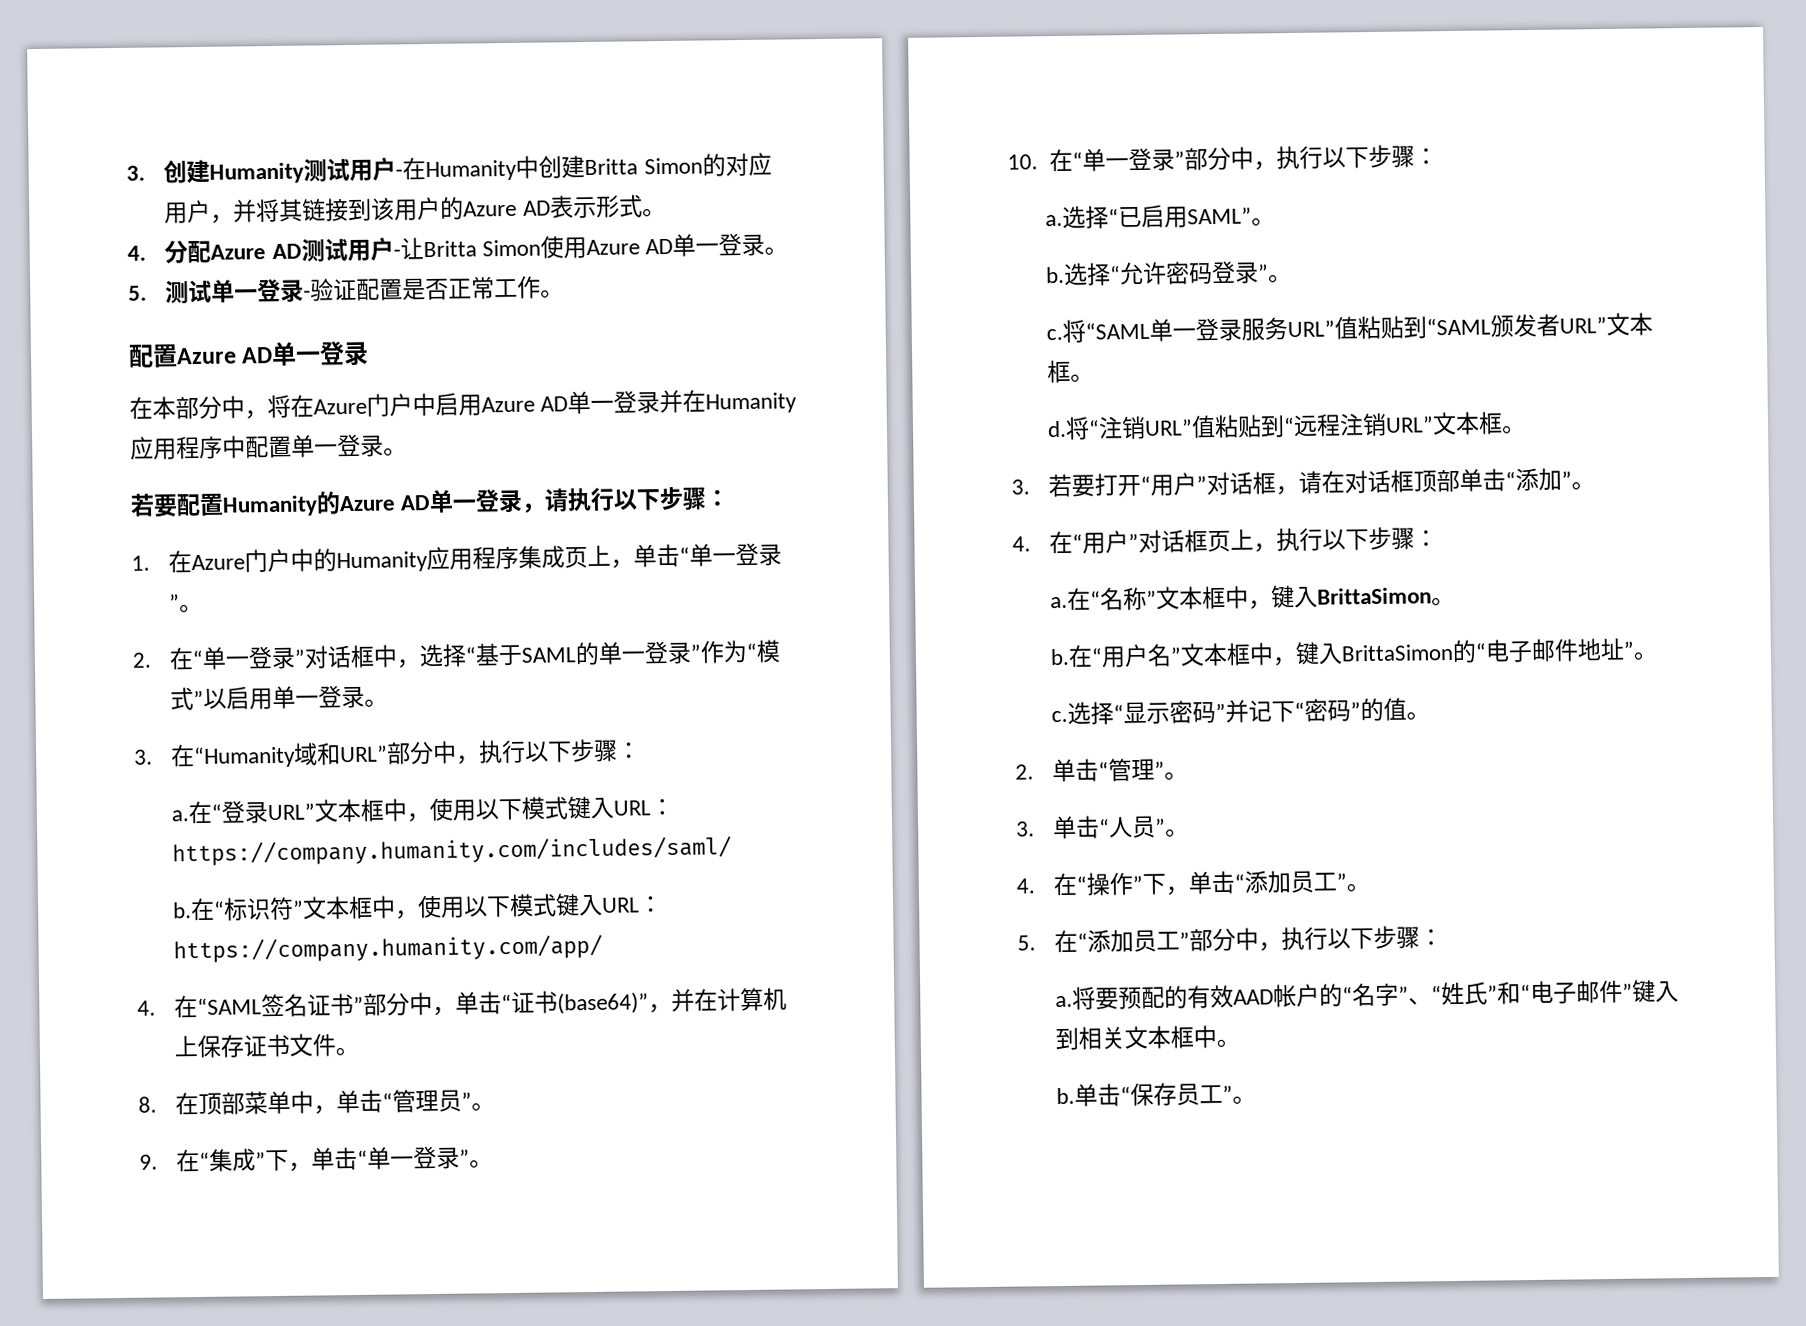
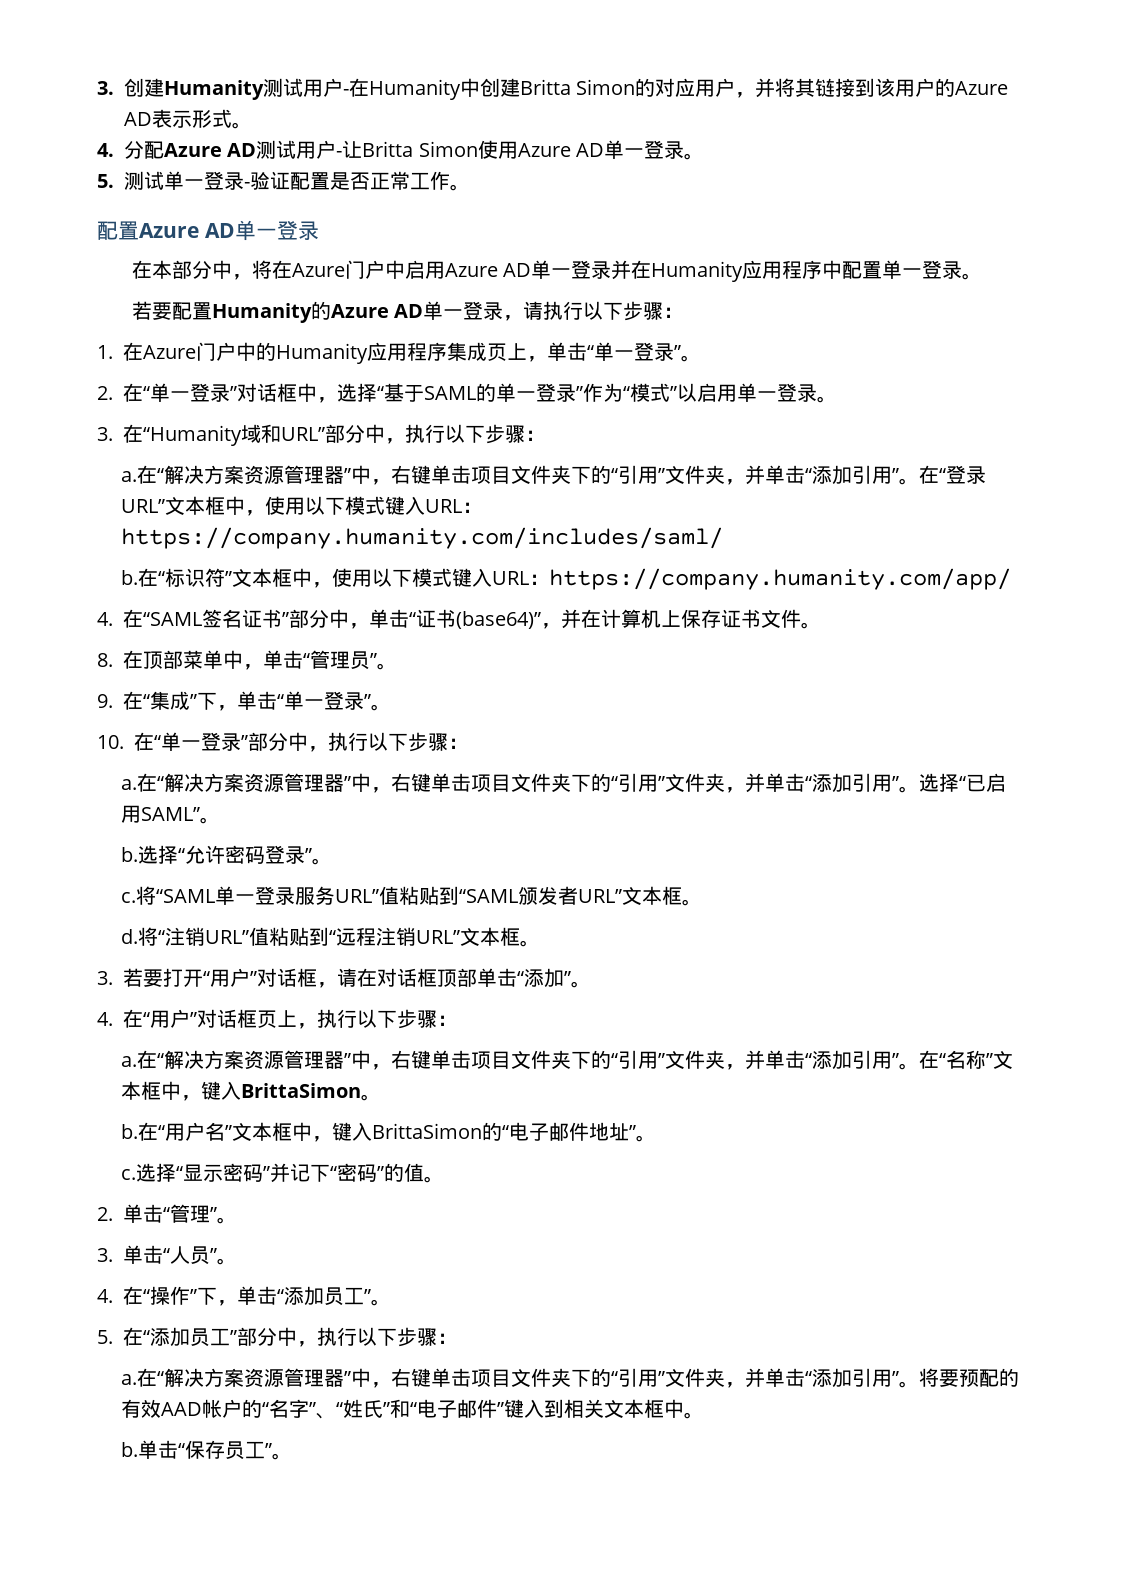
(223, 812) none -> [163,465,946,485] 解决方案资源管理器”中，右键单击项目文件夹下的“引用”文件夹，并单击“添加引用”。在“
(1064, 220) none -> [136,773,919,793] 在“解决方案资源管理器”中，右键单击项目文件夹下的“引用”文件夹，并单击“添加引用”。
(1102, 599) none -> [163,1050,946,1070] 解决方案资源管理器”中，右键单击项目文件夹下的“引用”文件夹，并单击“添加引用”。在“
(1074, 1001) none -> [136,1368,919,1388] 在“解决方案资源管理器”中，右键单击项目文件夹下的“引用”文件夹，并单击“添加引用”。

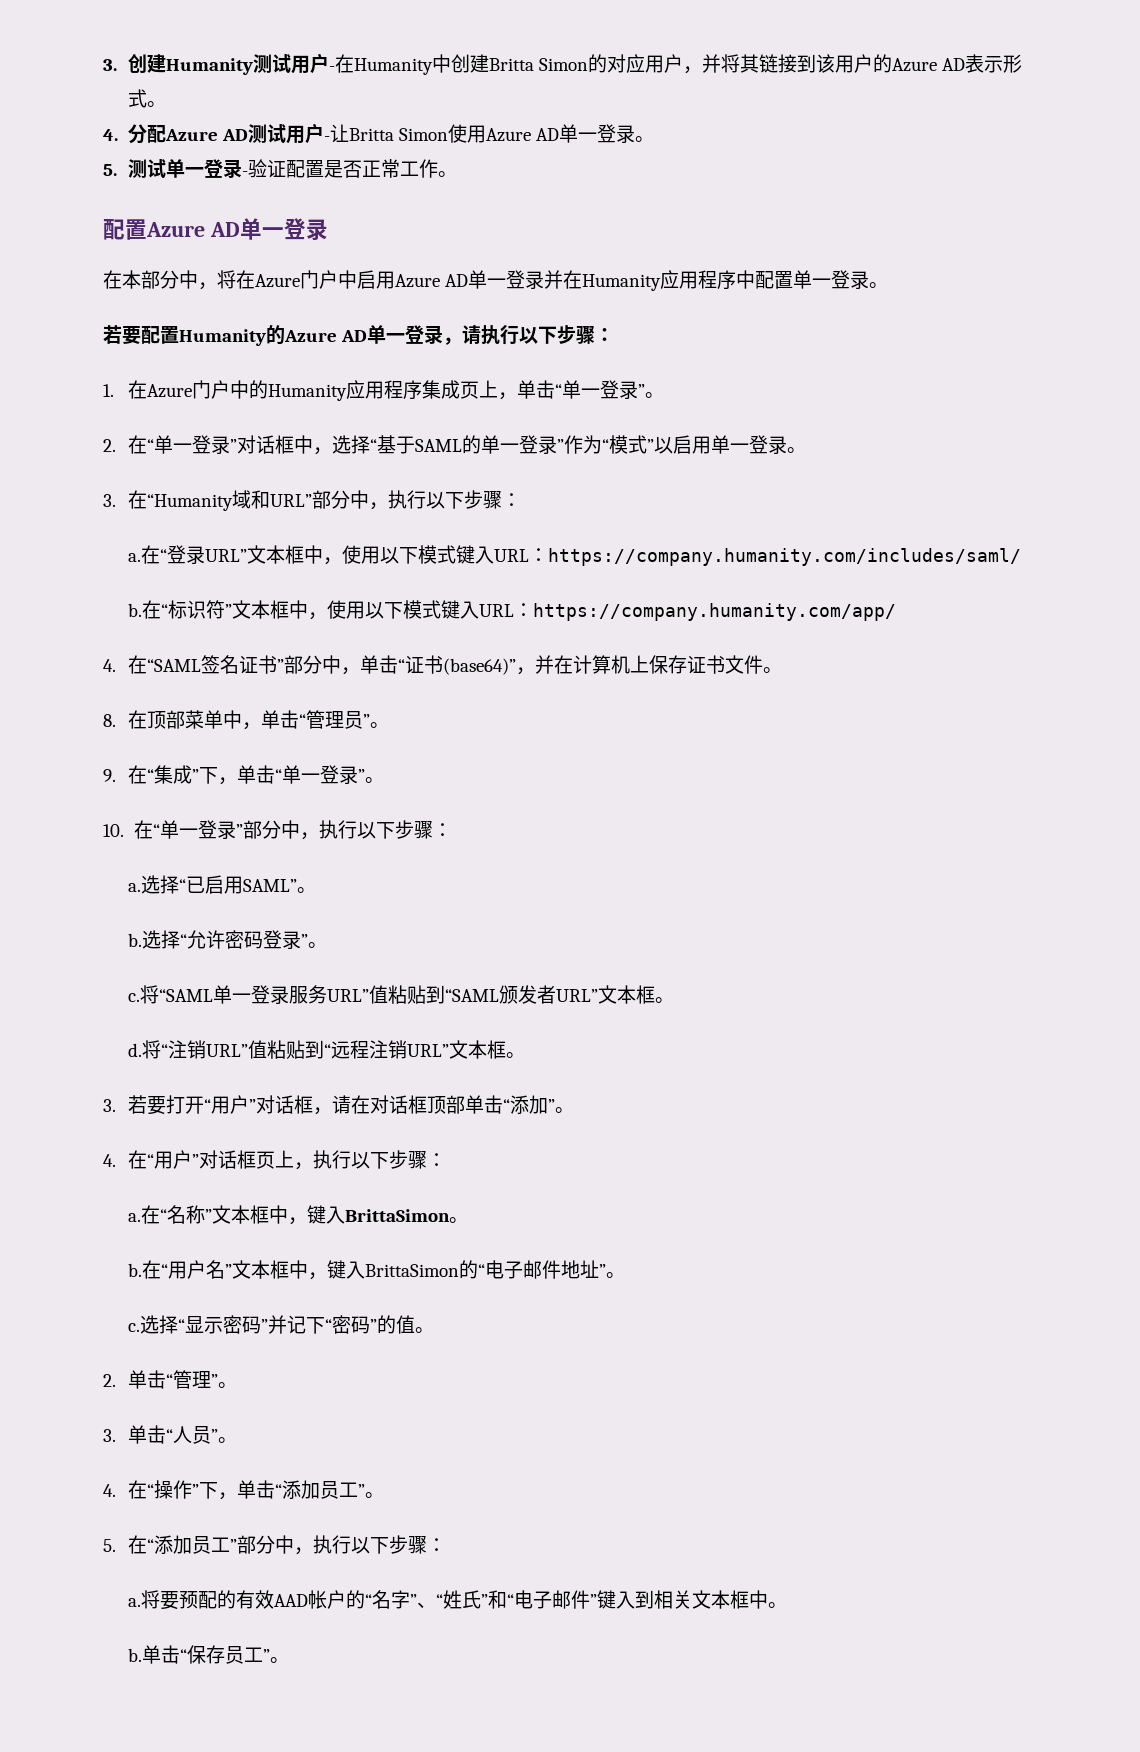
[163,465,946,485] 解决方案资源管理器”中，右键单击项目文件夹下的“引用”文件夹，并单击“添加引用”。在“ -> (167, 555) none
[136,773,919,793] 在“解决方案资源管理器”中，右键单击项目文件夹下的“引用”文件夹，并单击“添加引用”。 -> (141, 887) none
[163,1050,946,1070] 解决方案资源管理器”中，右键单击项目文件夹下的“引用”文件夹，并单击“添加引用”。在“ -> (167, 1215) none
[136,1368,919,1388] 在“解决方案资源管理器”中，右键单击项目文件夹下的“引用”文件夹，并单击“添加引用”。 -> (141, 1602) none

